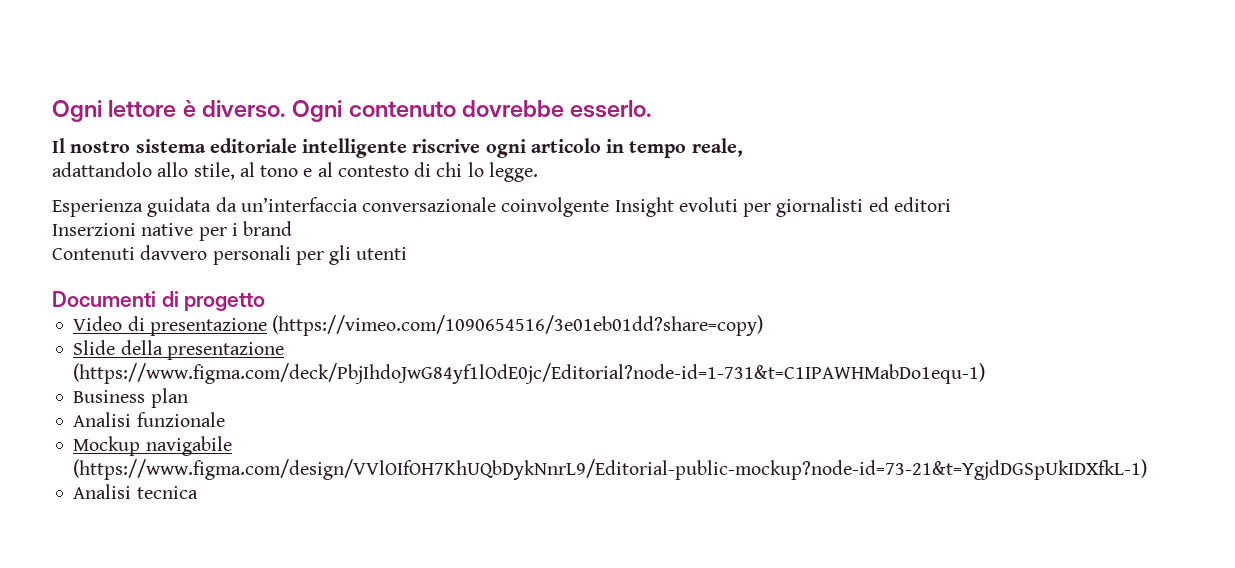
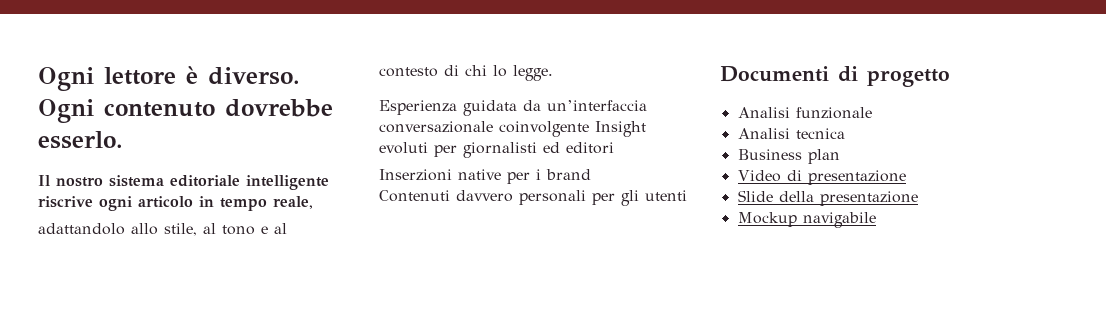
(266, 302) none -> [737,107,872,119] [737,128,845,139] [737,149,840,164] // Analisi funzionale // Analisi tecnica // Business plan
[272,315,764,336] (https://vimeo.com/1090654516/3e01eb01dd?share=copy) -> (906, 177) none
[73,363,986,384] [73,388,188,408] [73,412,225,427] (https://www.figma.com/deck/PbjIhdoJwG84yf1lOdE0jc/Editorial?node-id=1-731&t=C1IPAWHMabDo1equ-1) // Business plan // Analisi funzionale -> (918, 198) none
[73,459,1148,480] [73,484,198,499] (https://www.figma.com/design/VVlOIfOH7KhUQbDykNnrL9/Editorial-public-mockup?node-id=73-21&t=YgjdDGSpUkIDXfkL-1) // Analisi tecnica -> (876, 220) none

